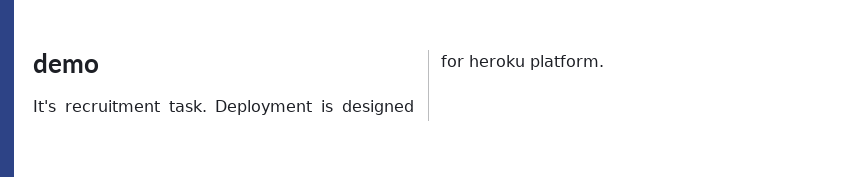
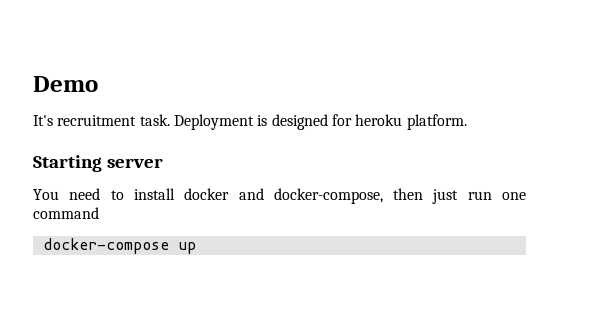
[33,53,99,73] demo -> [33,76,98,92] Demo
(604, 62) none -> [33,155,163,172] [33,188,526,204] [33,207,99,219] [42,238,196,254] // Starting server // You need to install docker and docker-compose, then just run one command // docker-compose up

